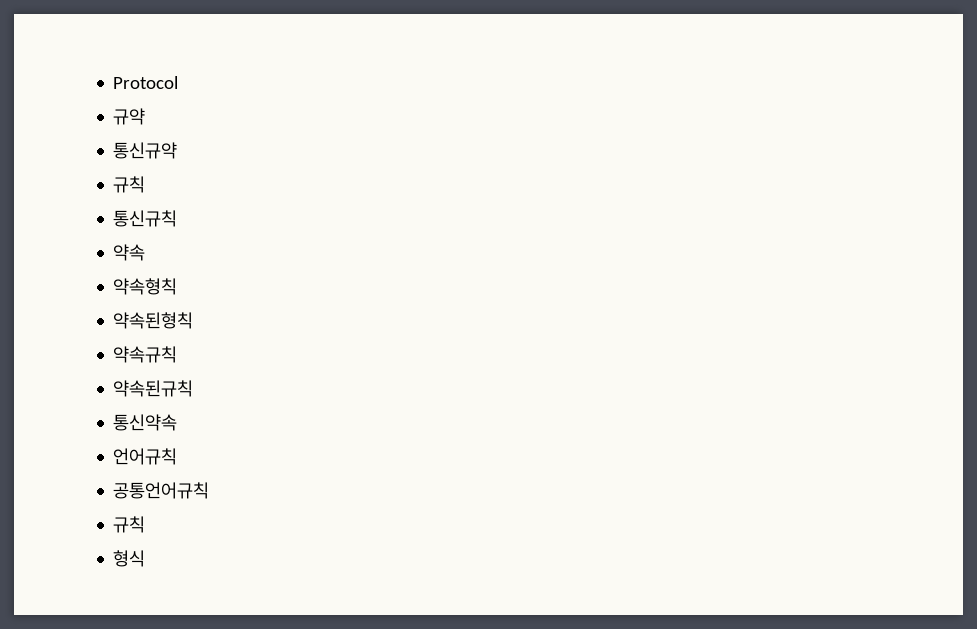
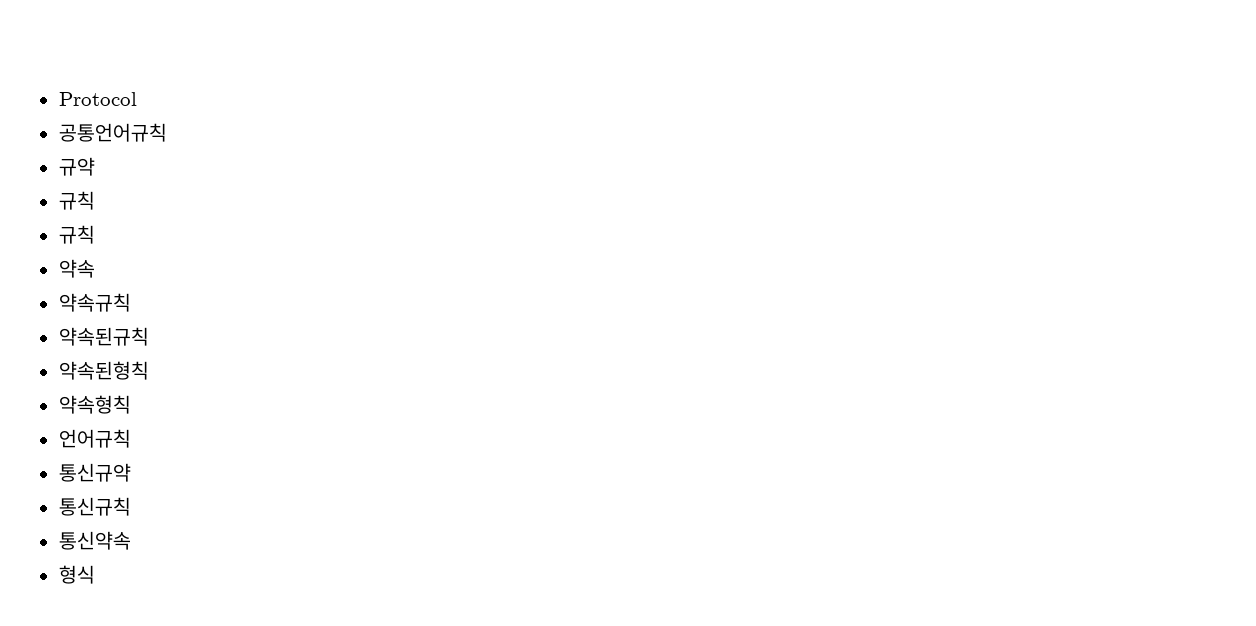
(179, 82) none -> [58,123,167,142] // 공통언어규칙
[113,142,178,159] [113,176,146,193] [113,210,178,227] 통신규약 // 규칙 // 통신규칙 -> [58,191,95,210] [58,225,95,244] 규칙 // 규칙
[113,278,178,295] [113,312,194,329] // 약속형칙 // 약속된형칙 -> (95, 268) none
[113,414,178,431] 통신약속 -> [58,361,149,380] [58,395,131,414] 약속된형칙 // 약속형칙
[113,482,210,499] [113,516,146,533] 공통언어규칙 // 규칙 -> [58,463,131,482] [58,497,131,516] [58,531,131,550] 통신규약 // 통신규칙 // 통신약속

